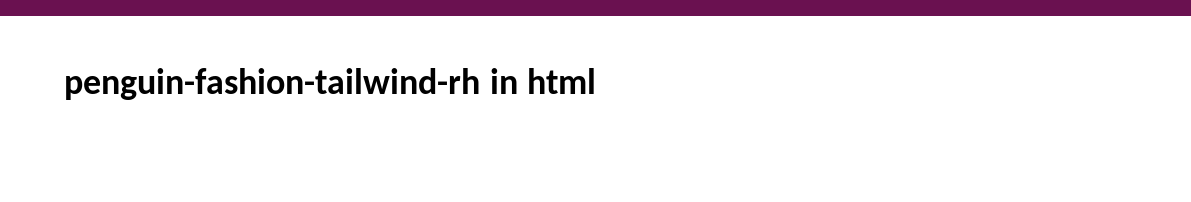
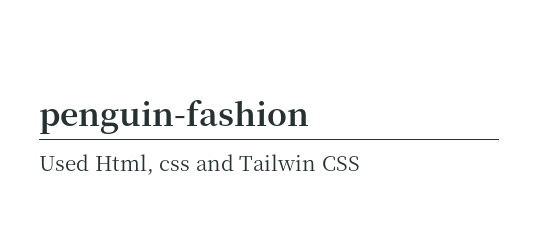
[64,68,597,100] penguin-fashion-tailwind-rh in html -> [39,99,309,134] [39,154,360,175] penguin-fashion // Used Html, css and Tailwin CSS

